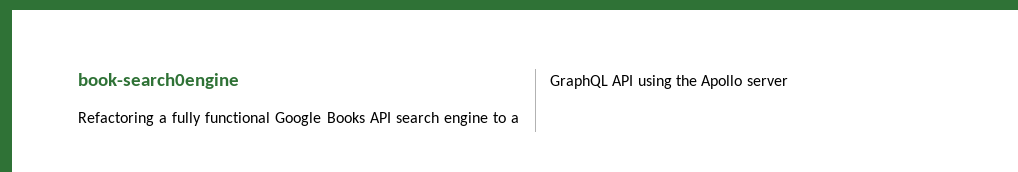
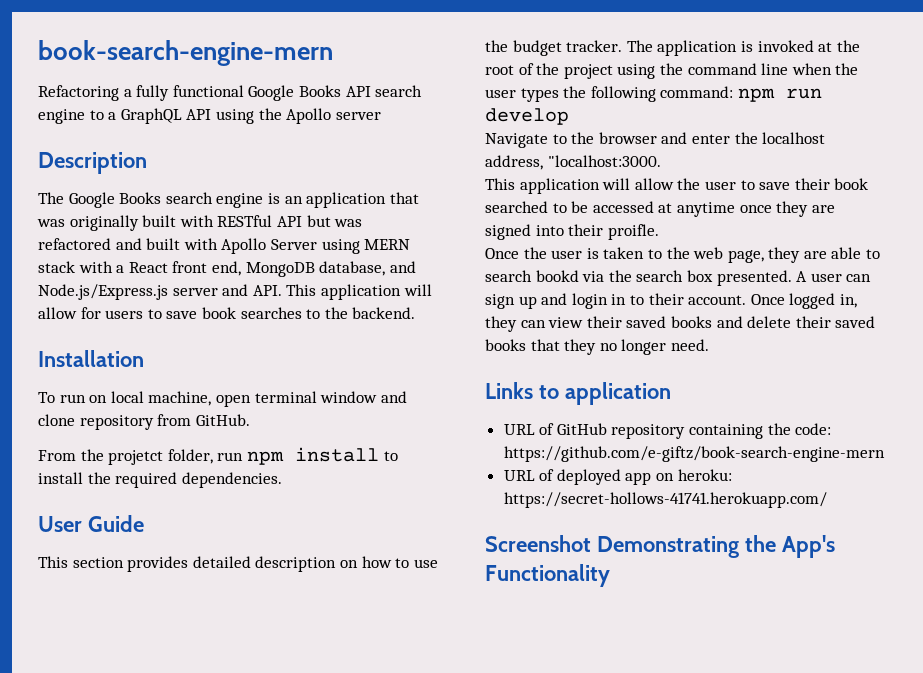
[78,73,239,89] book-search0engine -> [38,40,333,66] book-search-engine-mern
(788, 82) none -> [38,152,147,174] [38,192,419,208] [37,215,363,231] [38,238,411,254] [38,261,416,277] [38,284,432,300] [38,307,416,319] [38,350,144,367] [38,391,407,407] [38,414,250,430] [38,447,398,465] [38,472,282,488] [38,515,144,532] [38,556,438,572] [485,40,860,56] [485,63,859,79] [485,86,822,102] [485,108,569,125] [485,132,826,148] [485,155,661,170] [485,178,869,194] [485,201,835,217] [485,224,659,240] [485,247,881,263] [485,270,872,286] [485,293,857,309] [485,316,876,332] [485,339,709,355] [485,382,671,405] [503,423,832,439] [503,446,885,462] [503,469,732,485] [503,492,827,508] [485,535,835,558] [485,564,610,587] // Description // The Google Books search engine is an application that was originally built with RESTful API but was refactored and built with Apollo Server using MERN stack with a React front end, MongoDB database, and Node.js/Express.js server and API. This application will allow for users to save book searches to the backend. // Installation // To run on local machine, open terminal window and clone repository from GitHub. // From the projetct folder, run npm install to install the required dependencies. // User Guide // This section provides detailed description on how to use the budget tracker. The application is invoked at the root of the project using the command line when the user types the following command: npm run develop // Navigate to the browser and enter the localhost address, "localhost:3000. // This application will allow the user to save their book searched to be accessed at anytime once they are signed into their proifle. // Once the user is taken to the web page, they are able to search bookd via the search box presented. A user can sign up and login in to their account. Once logged in, they can view their saved books and delete their saved books that they no longer need. // Links to application // URL of GitHub repository containing the code: https://github.com/e-giftz/book-search-engine-mern // URL of deployed app on heroku: https://secret-hollows-41741.herokuapp.com/ // Screenshot Demonstrating the App's Functionality

